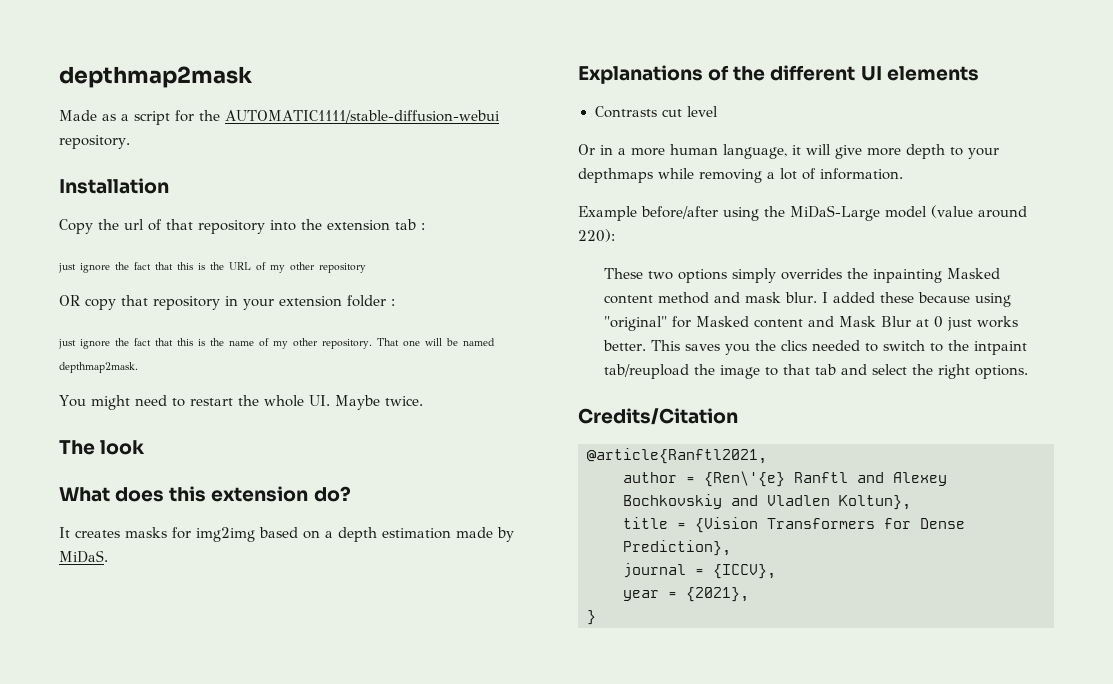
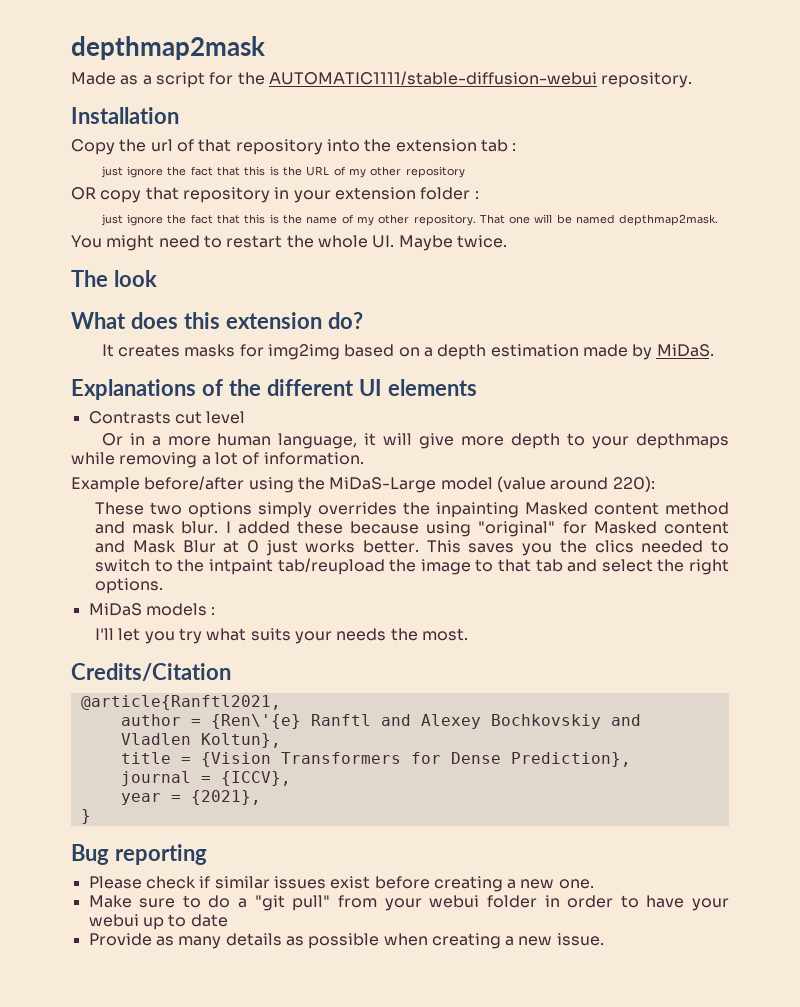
(1029, 372) none -> [88,603,216,616] [95,628,468,644] // MiDaS models : // I'll let you try what suits your needs the most.
(596, 617) none -> [71,844,207,865] [88,876,594,892] [88,895,729,911] [88,914,228,930] [88,933,604,949] // Bug reporting // Please check if similar issues exist before creating a new one. // Make sure to do a "git pull" from your webui folder in order to have your webui up to date // Provide as many details as possible when creating a new issue.

